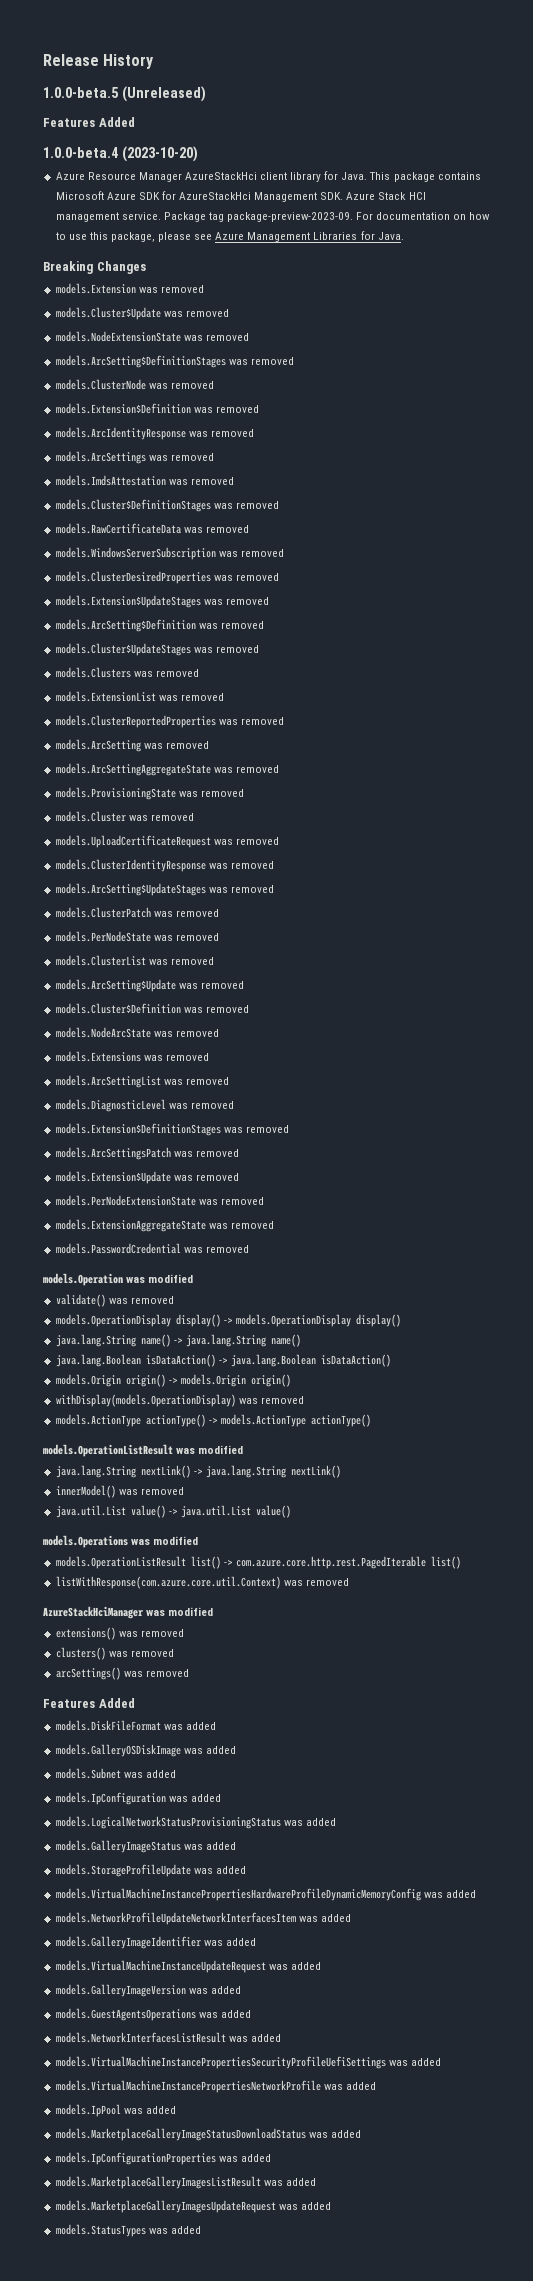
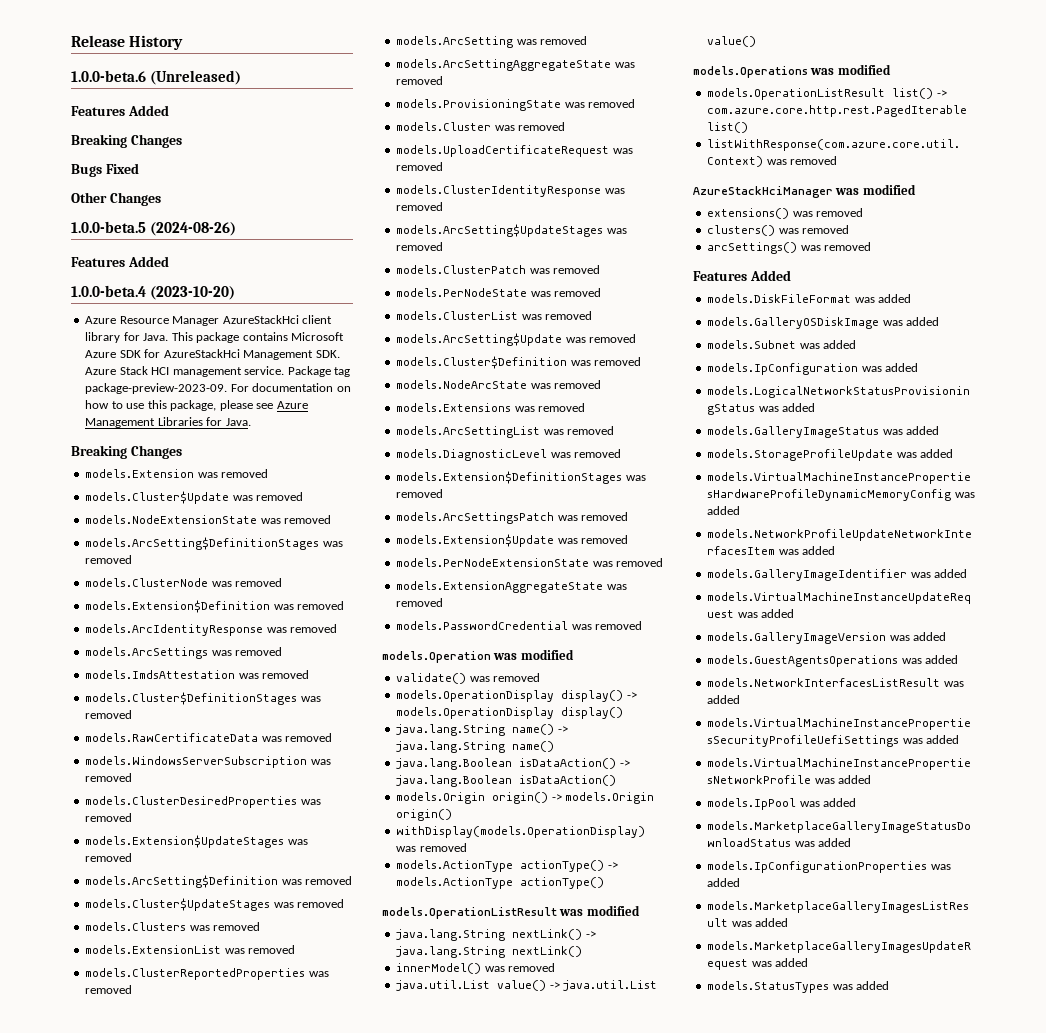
(155, 61) none -> [71,70,241,85] [71,105,169,116] [71,134,182,148] [71,163,139,177] [71,192,161,206] // 1.0.0-beta.6 (Unreleased) // Features Added // Breaking Changes // Bugs Fixed // Other Changes
[121,86,206,102] (Unreleased) -> [149,222,236,236] (2024-08-26)

